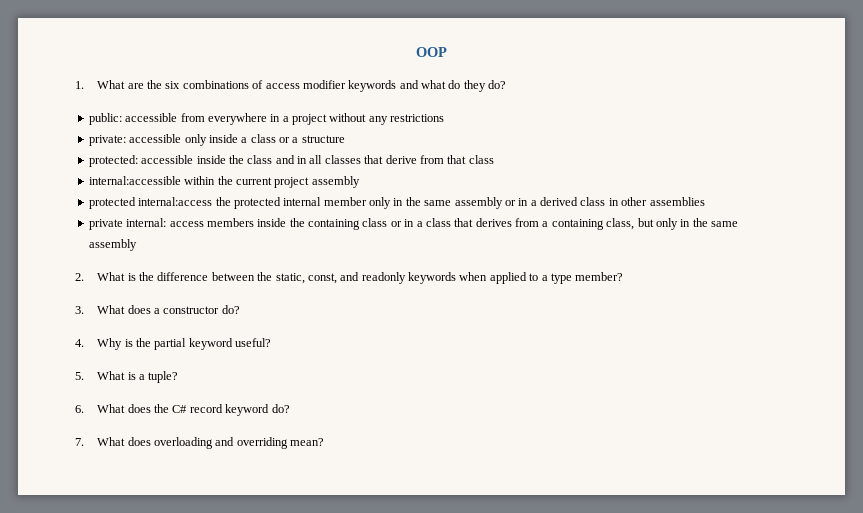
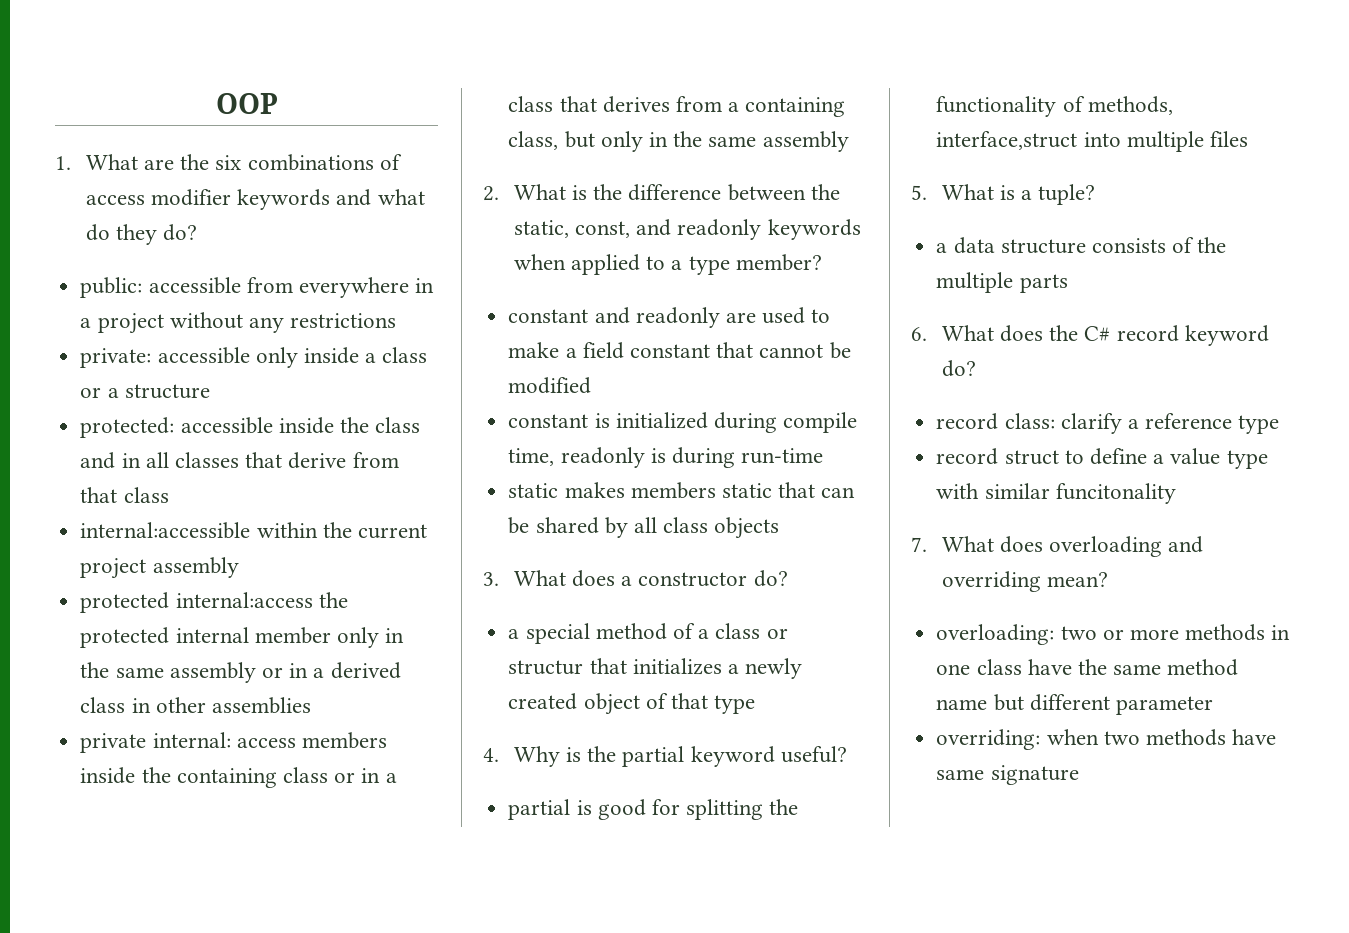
(624, 276) none -> [508,307,831,328] [508,342,851,359] [508,377,592,394] [508,412,858,433] [508,447,824,468] [508,482,856,499] [508,517,780,539] // constant and readonly are used to make a field constant that cannot be modified // constant is initialized during compile time, readonly is during run-time // static makes members static that can be shared by all class objects
(240, 309) none -> [508,623,788,644] [508,658,803,679] [508,693,756,715] // a special method of a class or structur that initializes a newly created object of that type
(272, 342) none -> [508,799,799,820] [936,96,1173,117] [936,131,1248,152] // partial is good for splitting the functionality of methods, interface,struct into multiple files
(179, 377) none -> [936,237,1227,254] [936,272,1068,293] // a data structure consists of the multiple parts
(290, 408) none -> [936,413,1280,434] [936,448,1268,469] [936,483,1176,504] // record class: clarify a reference type // record struct to define a value type with similar funcitonality
(325, 442) none -> [936,624,1291,645] [936,659,1239,676] [936,694,1213,715] [936,729,1277,750] [936,765,1079,785] // overloading: two or more methods in one class have the same method name but different parameter // overriding: when two methods have same signature

